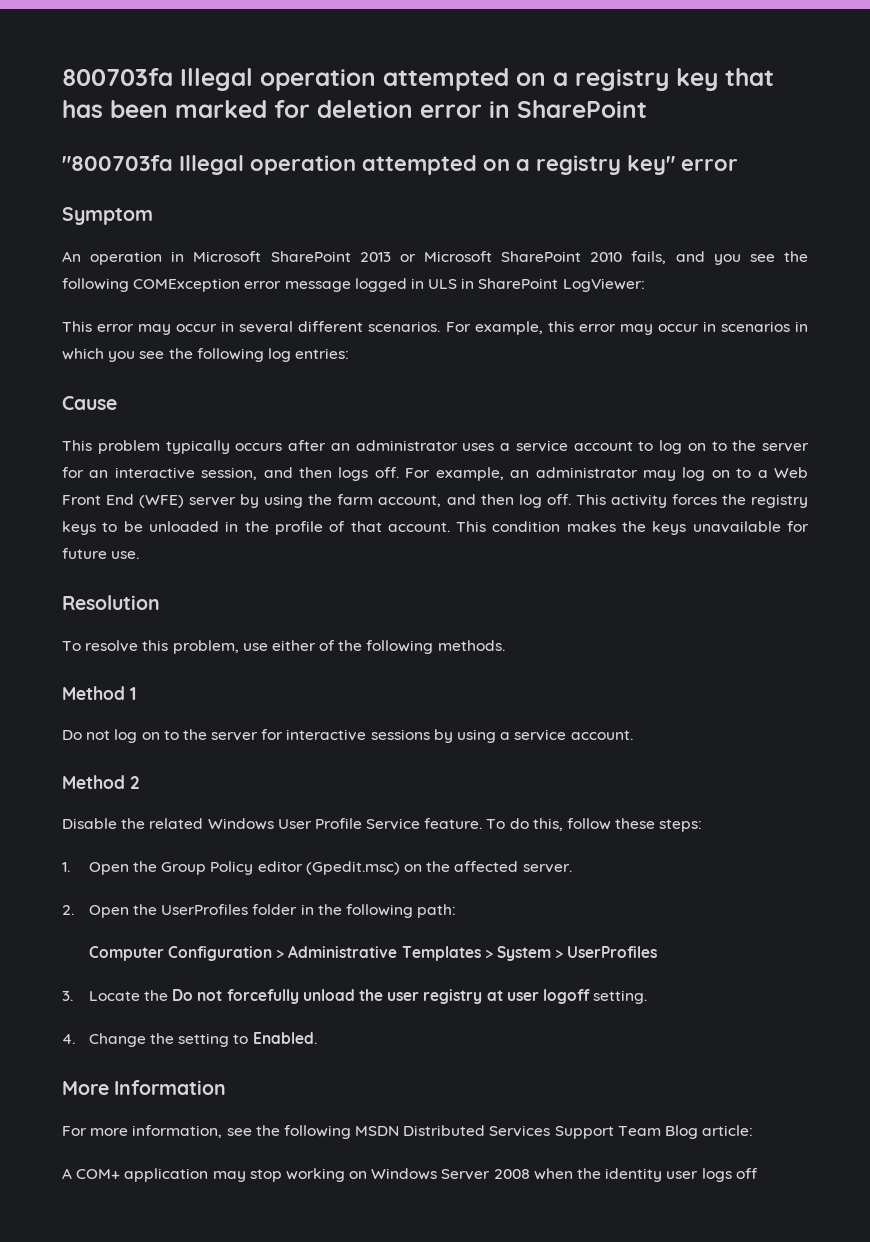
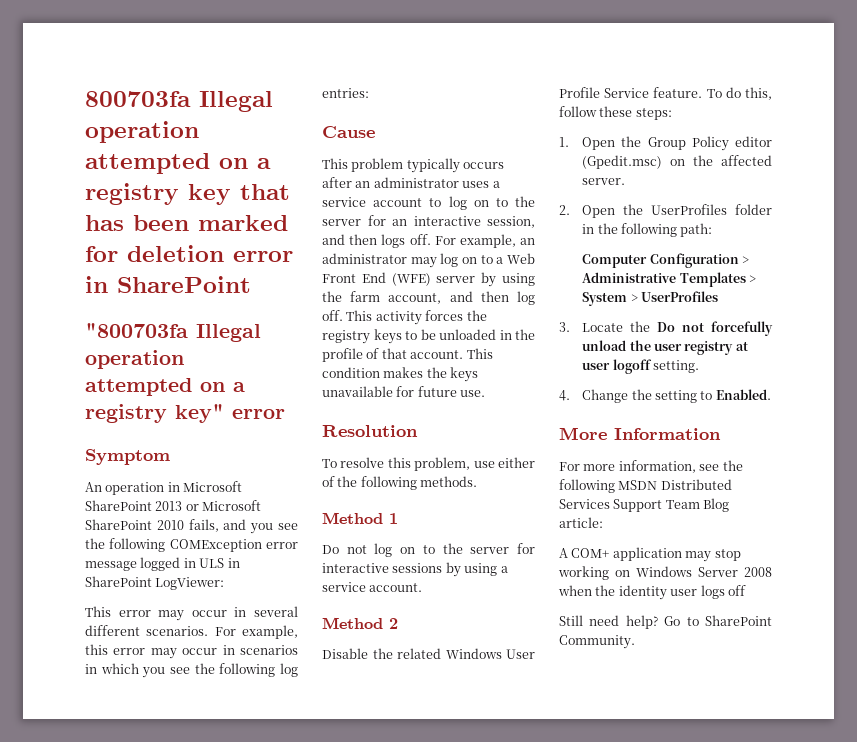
(758, 1173) none -> [559,615,772,629] [559,635,635,649] // Still need help? Go to SharePoint Community.

